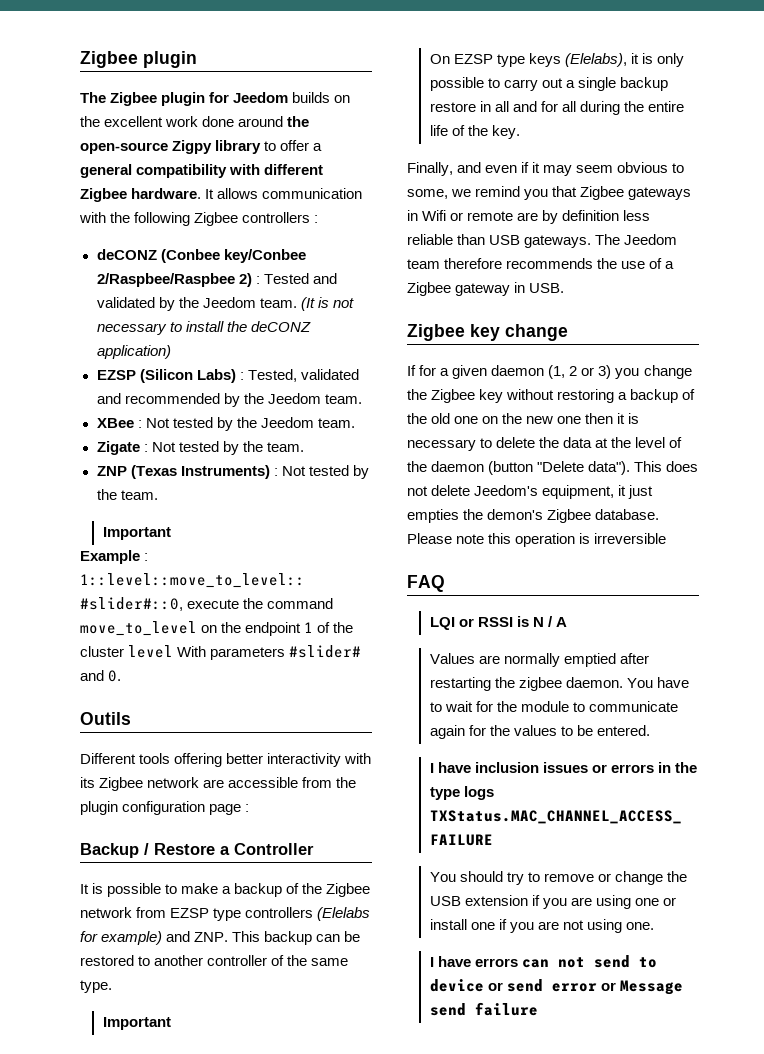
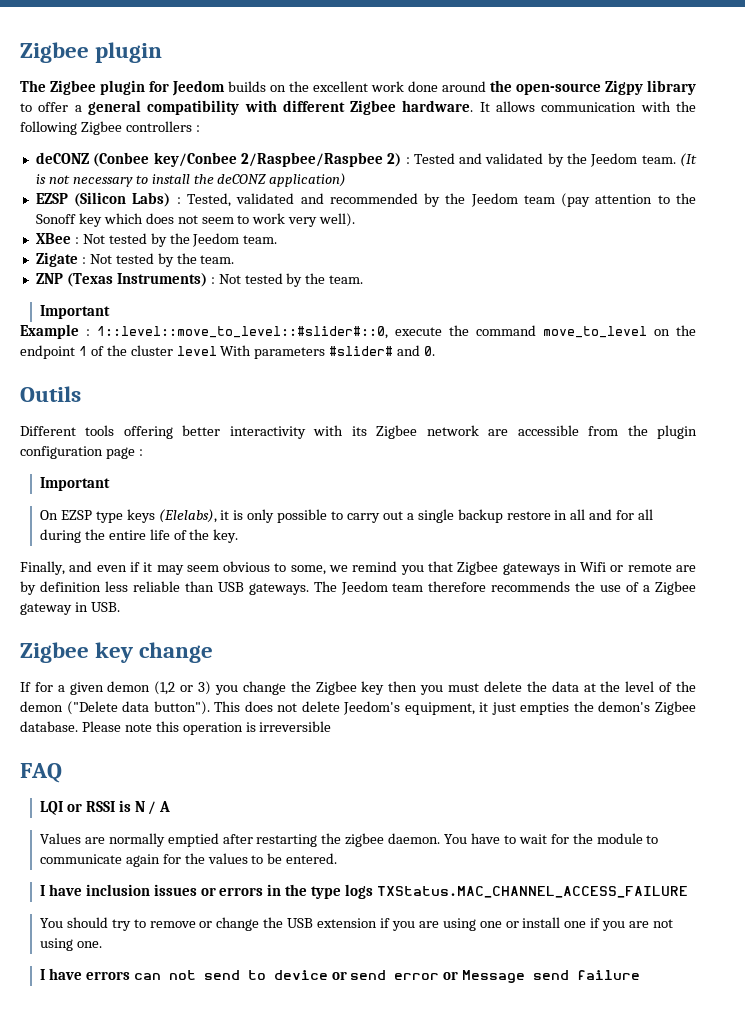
[324,394,362,404] team. -> [523,193,696,207] [35,213,356,227] team (pay attention to the Sonoff key which does not seem to work very well).
[80,843,314,858] [80,883,371,897] [80,907,371,921] [80,931,361,945] [80,955,349,966] [80,980,112,993] // Backup / Restore a Controller // It is possible to make a backup of the Zigbee network from EZSP type controllers (Elelabs for example) and ZNP. This backup can be restored to another controller of the same type. -> (143, 452) none
[491,365,578,379] daemon (1, 2 -> [107,681,176,695] demon (1,2
[506,389,696,403] [407,413,640,424] [407,438,493,451] without restoring a backup of the old one on the new one then it is necessary to -> [388,681,480,695] then you must
[431,461,631,475] daemon (button "Delete data"). -> [20,701,210,715] demon ("Delete data button").

